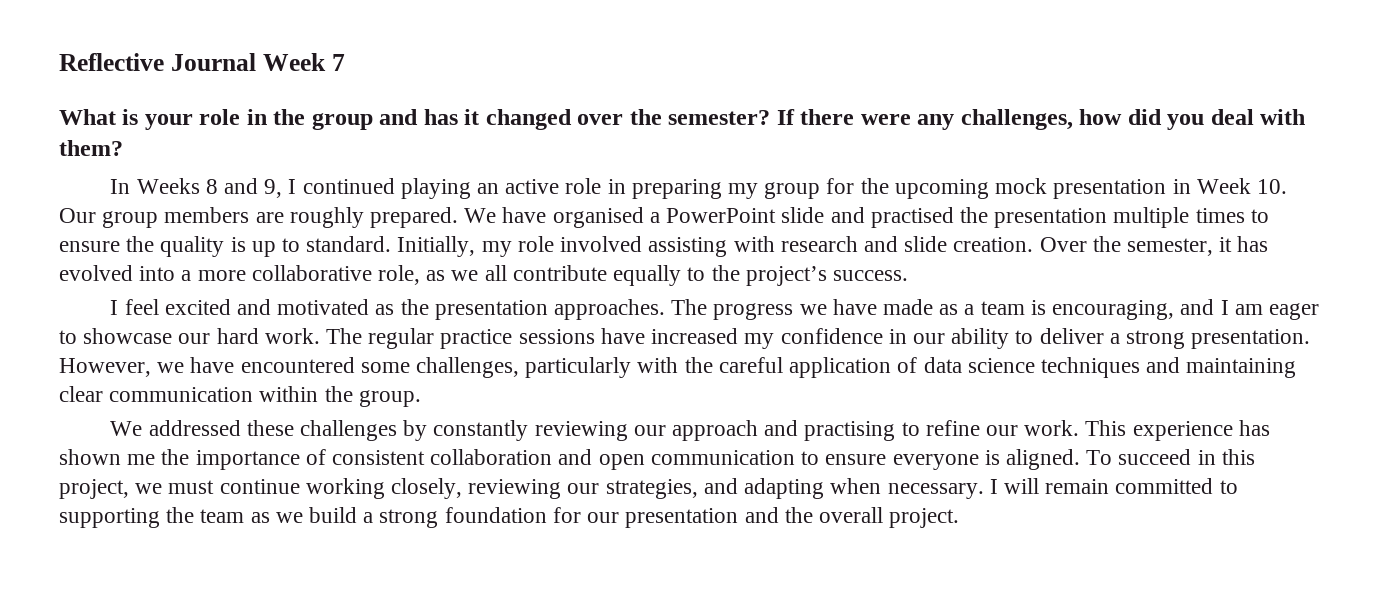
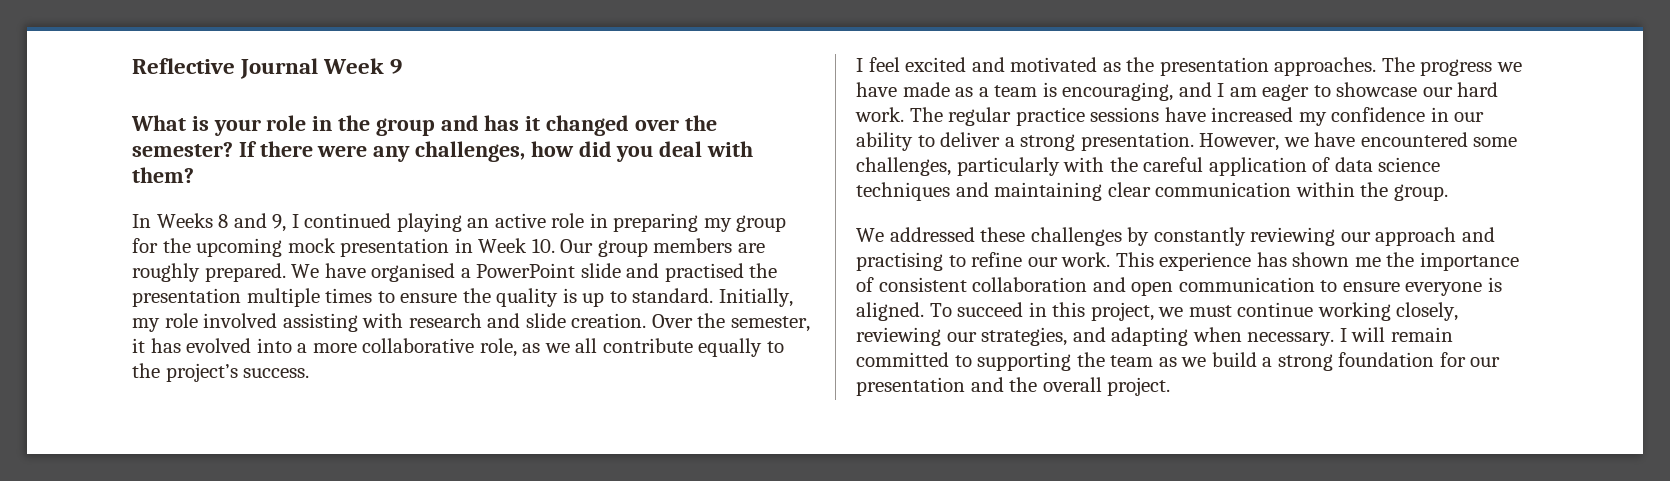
[331,54,345,71] 7 -> [390,59,403,74] 9

